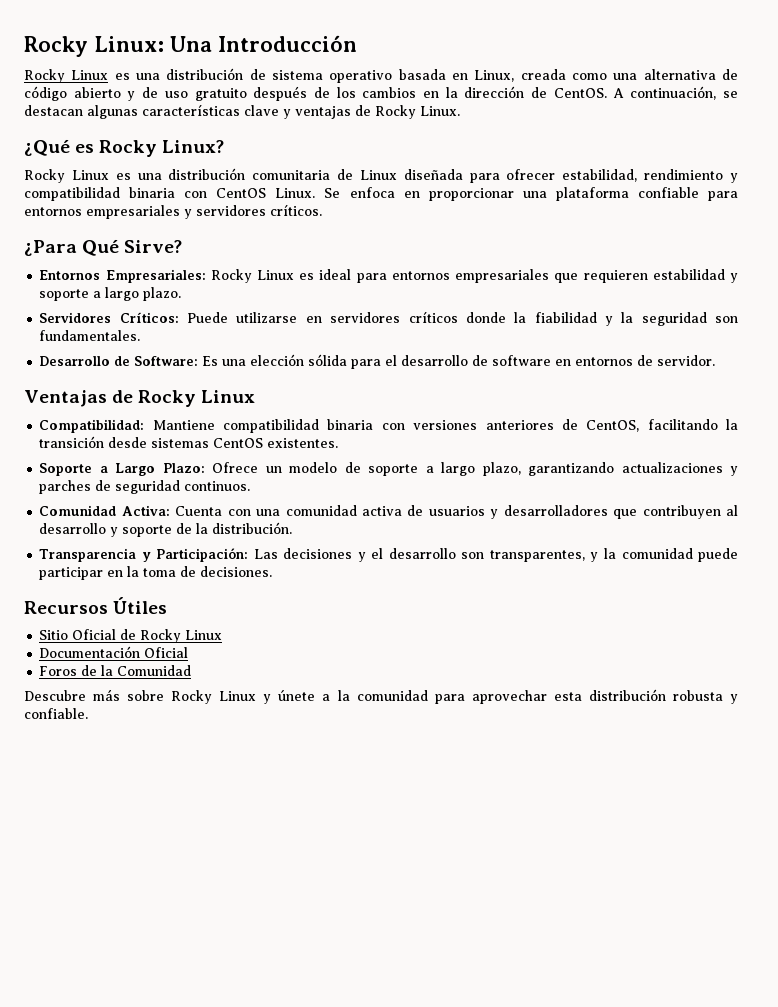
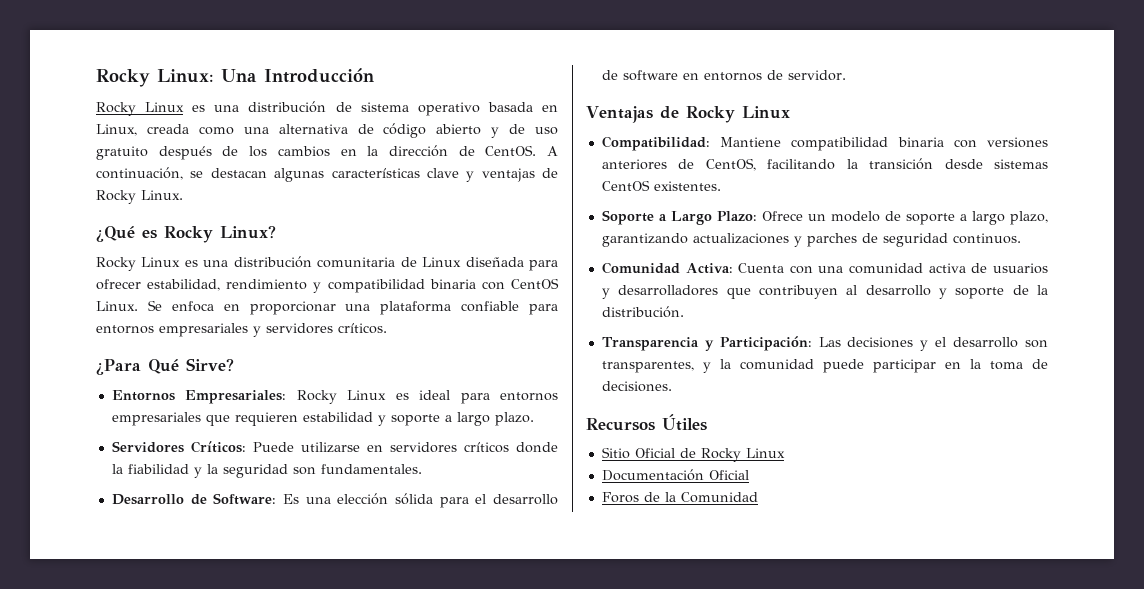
[24,689,739,704] [24,708,88,719] // Descubre más sobre Rocky Linux y únete a la comunidad para aprovechar esta distribución robusta y confiable. -> (758, 497) none

